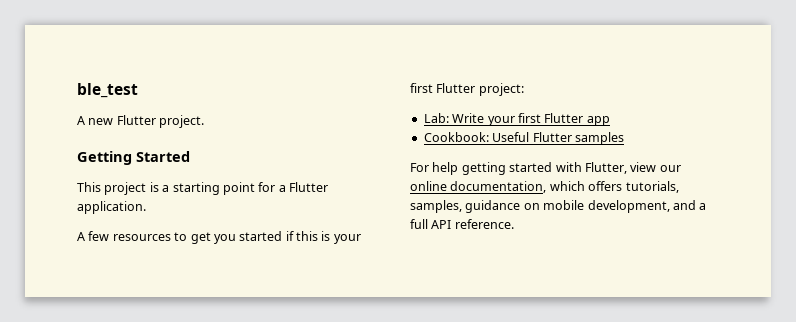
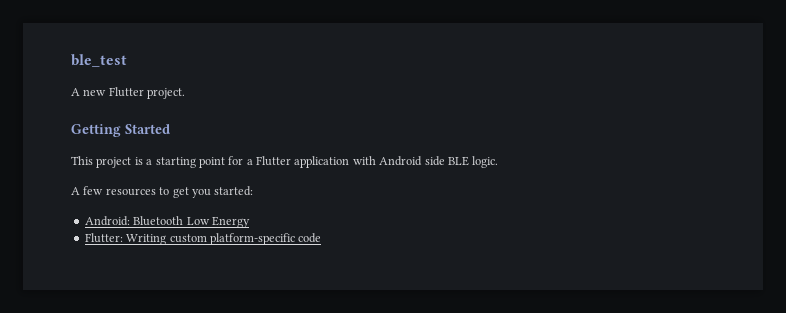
[77,201,146,214] application. -> [294,156,499,168] application with Android side BLE logic.
[239,231,361,244] [410,83,524,96] [423,113,610,126] [423,132,624,145] [410,162,681,175] [410,181,679,193] [410,200,707,213] [410,219,514,229] started if this is your first Flutter project: // Lab: Write your first Flutter app // Cookbook: Useful Flutter samples // For help getting started with Flutter, view our online documentation, which offers tutorials, samples, guidance on mobile development, and a full API reference. -> [214,186,254,196] [84,216,250,228] [84,233,322,245] started: // Android: Bluetooth Low Energy // Flutter: Writing custom platform-specific code

